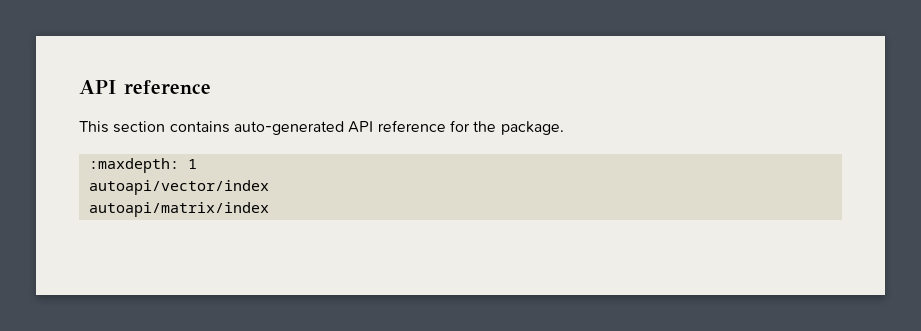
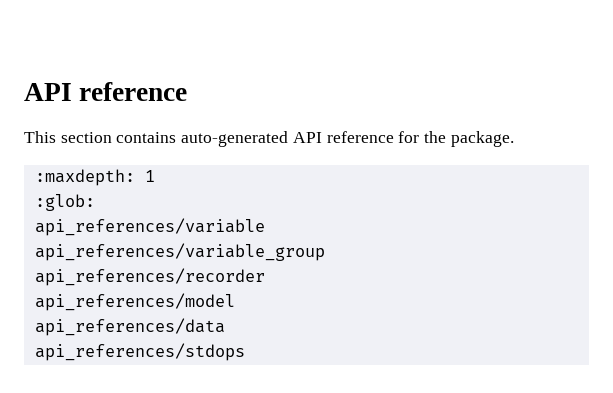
[88,180,269,195] [88,202,269,217] autoapi/vector/index // autoapi/matrix/index -> [34,194,95,211] [34,218,265,236] [34,243,325,261] [34,268,265,286] [34,293,235,311] [34,318,225,336] [34,343,245,361] :glob: // api_references/variable // api_references/variable_group // api_references/recorder // api_references/model // api_references/data // api_references/stdops

